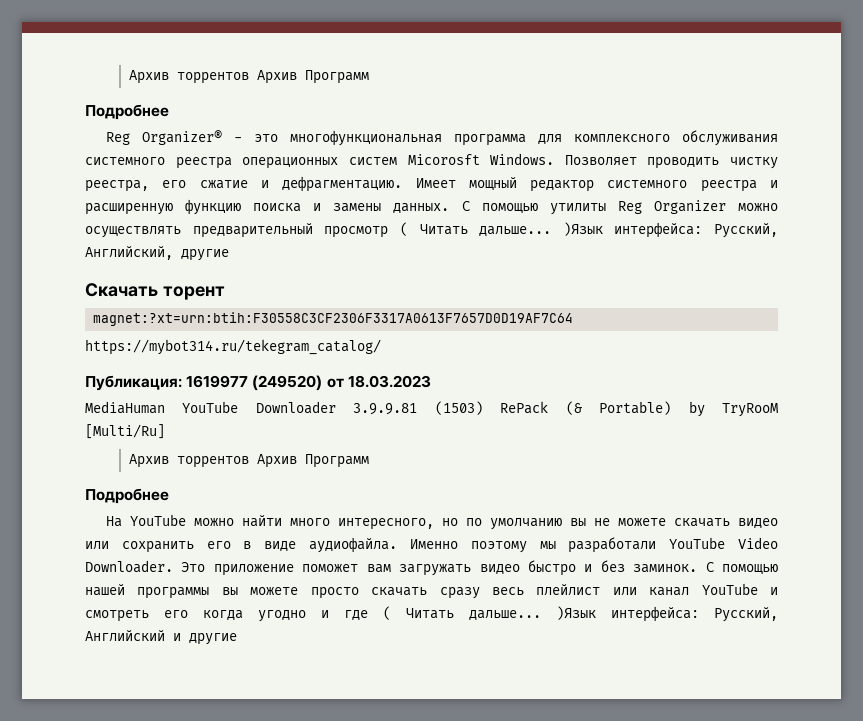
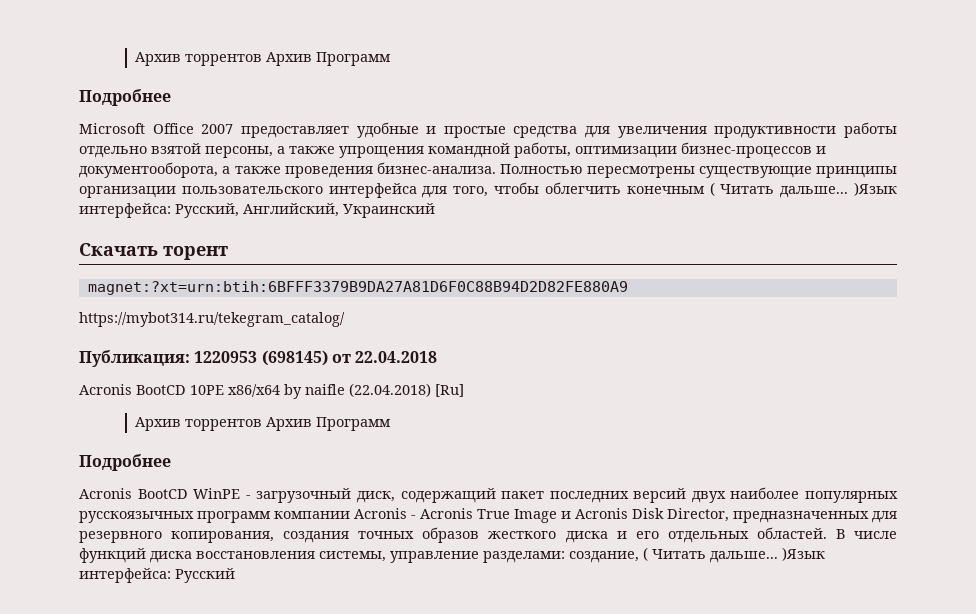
[128,70,369,84] [85,104,169,120] [105,130,778,146] [85,153,778,169] [85,176,778,192] [85,199,778,215] [85,223,389,238] Архив торрентов Архив Программ // Подробнее // Reg Organizer® - это многофункциональная программа для комплексного обслуживания системного реестра операционных систем Micorosft Windows. Позволяет проводить чистку реестра, его сжатие и дефрагментацию. Имеет мощный редактор системного реестра и расширенную функцию поиска и замены данных. С помощью утилиты Reg Organizer можно осуществлять предварительный просмотр -> [135,52,392,66] [79,89,171,106] [79,122,897,138] [79,142,826,158] [79,162,897,178] [79,182,705,198] Архив торрентов Архив Программ // Подробнее // Microsoft Office 2007 предоставляет удобные и простые средства для увеличения продуктивности работы отдельно взятой персоны, а также упрощения командной работы, оптимизации бизнес-процессов и документооборота, а также проведения бизнес-анализа. Полностью пересмотрены существующие принципы организации пользовательского интерфейса для того, чтобы облегчить конечным
[181,249,229,261] другие -> [343,203,435,218] Украинский
[93,312,574,326] magnet:?xt=urn:btih:F30558C3CF2306F3317A0613F7657D0D19AF7C64 -> [87,281,628,295] magnet:?xt=urn:btih:6BFFF3379B9DA27A81D6F0C88B94D2D82FE880A9
[186,375,431,391] [85,401,779,417] [85,424,165,439] [128,454,369,468] [85,488,169,504] [105,514,779,530] [85,537,778,553] [85,560,778,576] [85,583,778,599] [85,606,778,622] [85,630,237,645] 1619977 (249520) от 18.03.2023 // MediaHuman YouTube Downloader 3.9.9.81 (1503) RePack (& Portable) by TryRooM [Multi/Ru] // Архив торрентов Архив Программ // Подробнее // На YouTube можно найти много интересного, но по умолчанию вы не можете скачать видео или сохранить его в виде аудиофайла. Именно поэтому мы разработали YouTube Video Downloader. Это приложение поможет вам загружать видео быстро и без заминок. С помощью нашей программы вы можете просто скачать сразу весь плейлист или канал YouTube и смотреть его когда угодно и где ( Читать дальше... )Язык интерфейса: Русский, Английский и другие -> [194,350,438,366] [79,383,464,399] [135,417,392,431] [79,454,171,471] [79,487,899,503] [79,508,897,523] [79,527,898,543] [79,547,825,563] [79,568,235,583] 1220953 (698145) от 22.04.2018 // Acronis BootCD 10PE x86/x64 by naifle (22.04.2018) [Ru] // Архив торрентов Архив Программ // Подробнее // Acronis BootCD WinPE - загрузочный диск, содержащий пакет последних версий двух наиболее популярных русскоязычных программ компании Acronis - Acronis True Image и Acronis Disk Director, предназначенных для резервного копирования, создания точных образов жесткого диска и его отдельных областей. В числе функций диска восстановления системы, управление разделами: создание, ( Читать дальше... )Язык интерфейса: Русский

